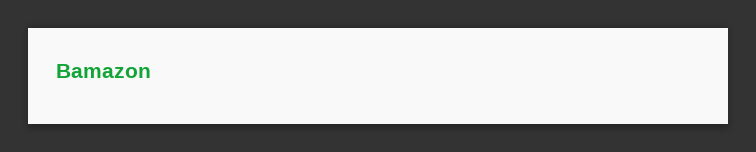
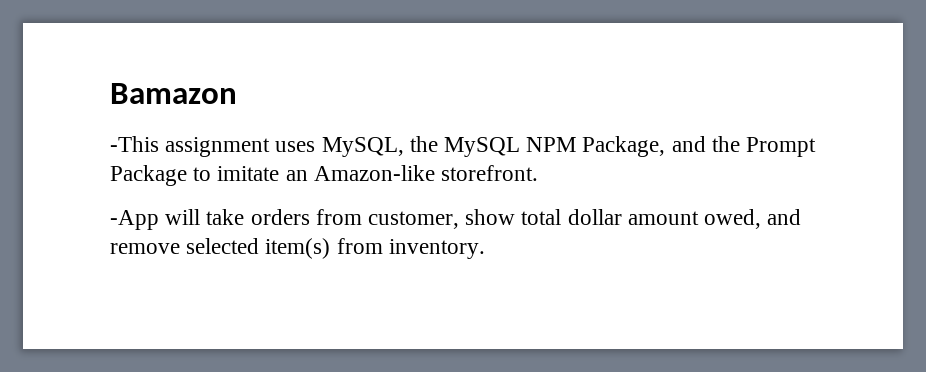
(151, 71) none -> [110,136,817,157] [110,165,539,186] [110,209,802,230] [110,238,485,259] // -This assignment uses MySQL, the MySQL NPM Package, and the Prompt Package to imitate an Amazon-like storefront. // -App will take orders from customer, show total dollar amount owed, and remove selected item(s) from inventory.

